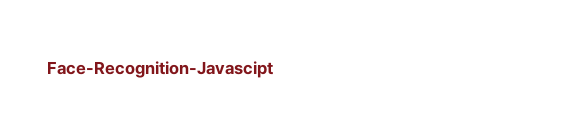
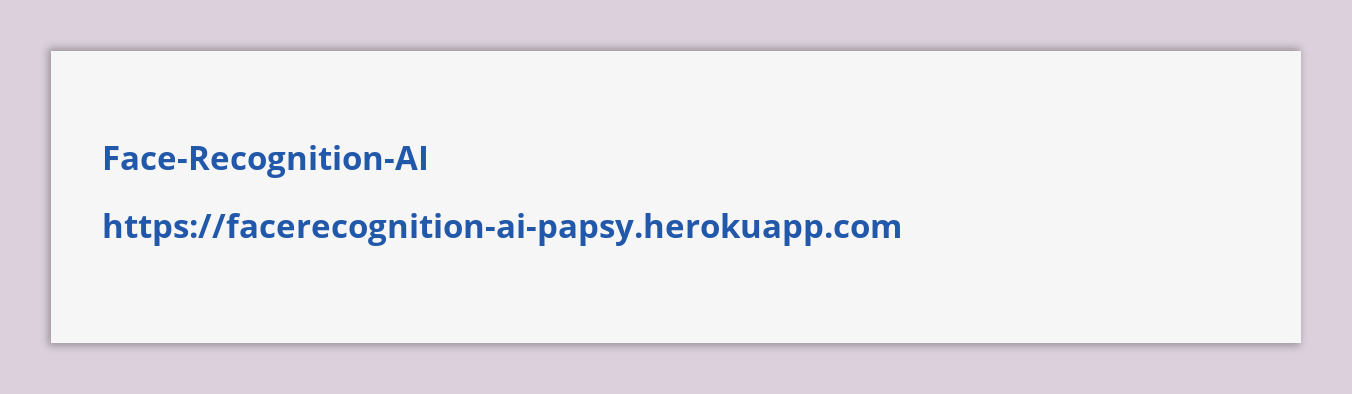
[47,61,273,78] Face-Recognition-Javascipt -> [102,145,429,178] [102,213,902,246] Face-Recognition-AI // https://facerecognition-ai-papsy.herokuapp.com

